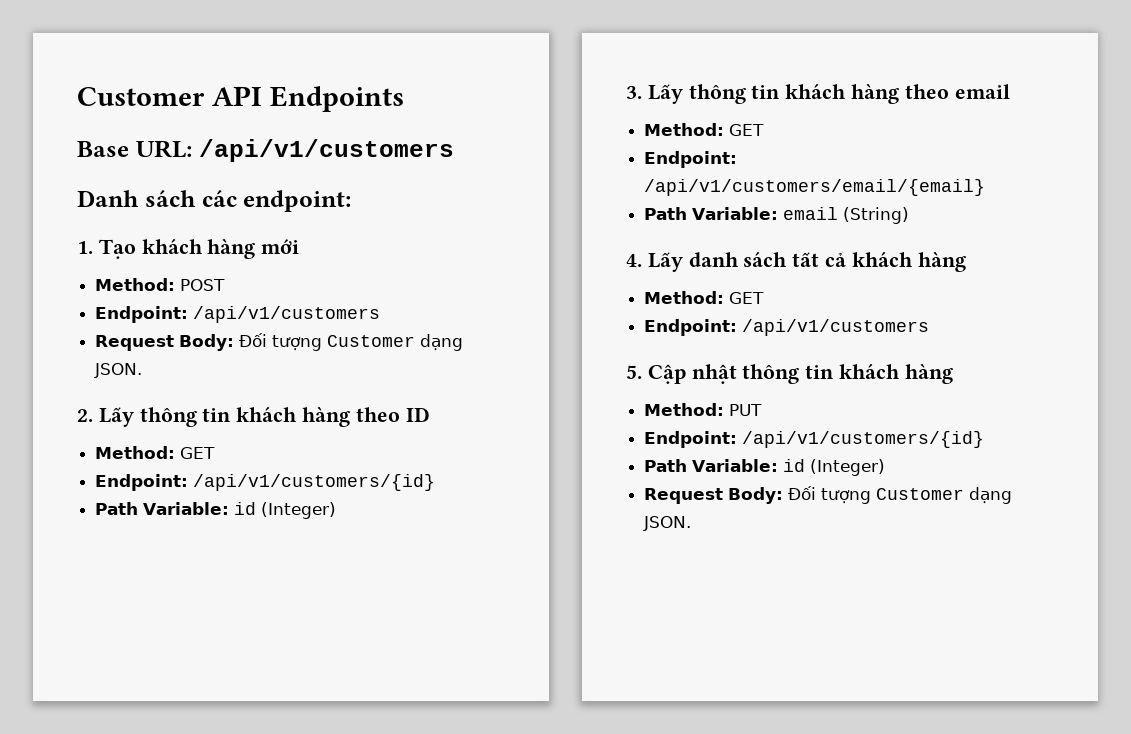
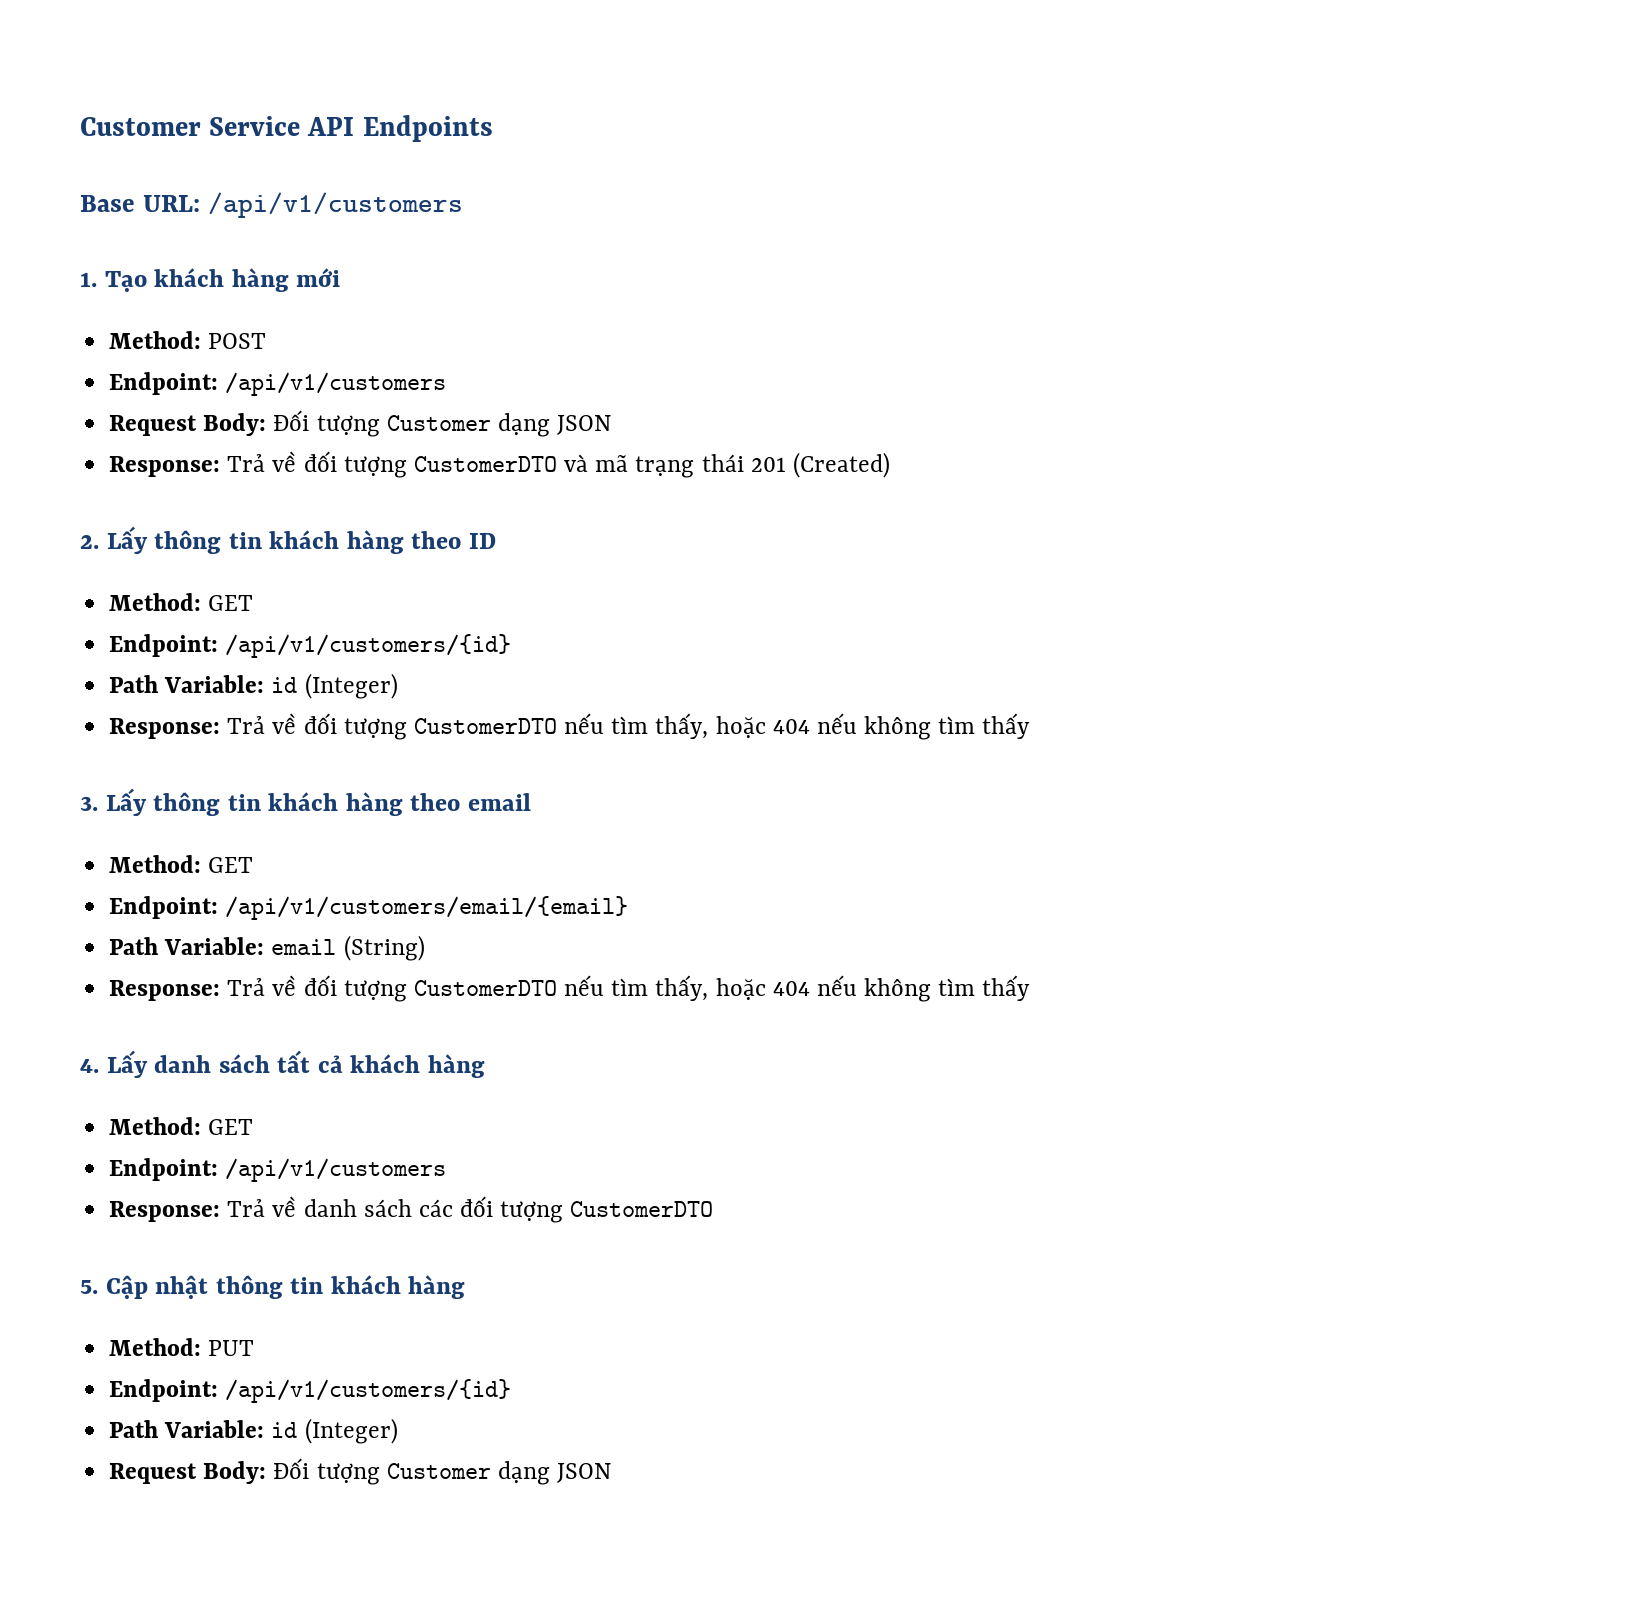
[77,87,205,106] Customer -> [80,116,301,136] Customer Service
[77,190,352,212] // Danh sách các endpoint: -> (463, 205) none
[94,363,143,378] JSON. -> [557,415,612,435] [109,451,890,478] JSON // Response: Trả về đối tượng CustomerDTO và mã trạng thái 201 (Created)
(337, 510) none -> [109,713,1031,740] // Response: Trả về đối tượng CustomerDTO nếu tìm thấy, hoặc 404 nếu không tìm thấy
(910, 215) none -> [109,975,1031,1002] // Response: Trả về đối tượng CustomerDTO nếu tìm thấy, hoặc 404 nếu không tìm thấy
(930, 327) none -> [109,1196,714,1223] // Response: Trả về danh sách các đối tượng CustomerDTO
[643,516,692,531] JSON. -> [557,1463,612,1483] JSON

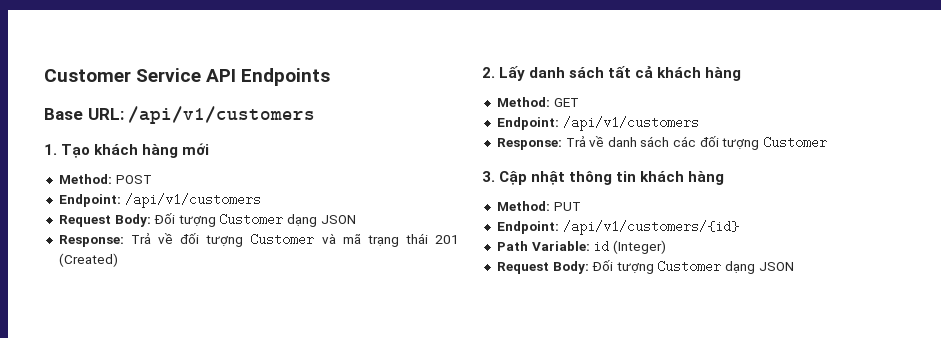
[413,456,557,472] CustomerDTO -> [250,233,315,246] Customer
[154,530,496,554] [109,593,254,611] [109,634,512,658] [109,673,398,699] [109,713,1031,740] [80,788,531,816] [109,855,254,873] [109,896,629,920] [109,935,425,961] [109,975,1031,1002] [80,1050,148,1078] thông tin khách hàng theo ID // Method: GET // Endpoint: /api/v1/customers/{id} // Path Variable: id (Integer) // Response: Trả về đối tượng CustomerDTO nếu tìm thấy, hoặc 404 nếu không tìm thấy // 3. Lấy thông tin khách hàng theo email // Method: GET // Endpoint: /api/v1/customers/email/{email} // Path Variable: email (String) // Response: Trả về đối tượng CustomerDTO nếu tìm thấy, hoặc 404 nếu không tìm thấy // 4. Lấy -> (526, 73) none
[570,1201,714,1217] [80,1280,98,1294] CustomerDTO // 5. -> [763,136,828,149] [482,171,495,182] Customer // 3.

